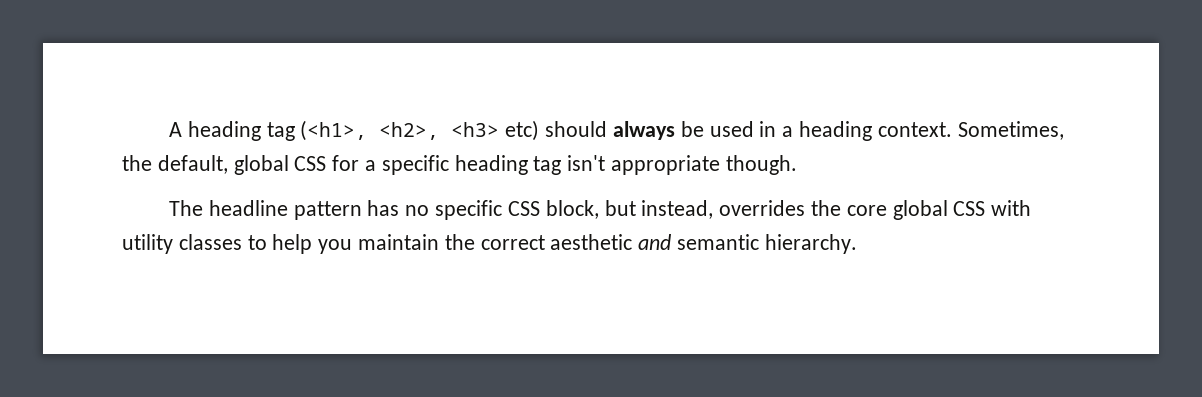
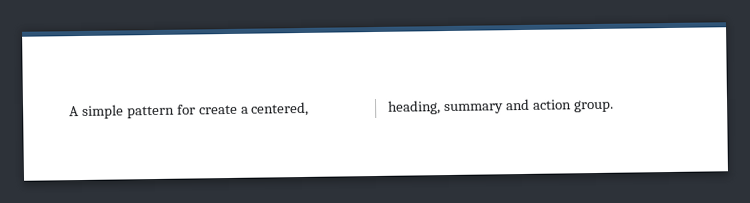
[187,120,1064,141] [122,155,797,175] [169,200,1032,220] [122,234,857,254] heading tag (<h1>, <h2>, <h3> etc) should always be used in a heading context. Sometimes, the default, global CSS for a specific heading tag isn't appropriate though. // The headline pattern has no specific CSS block, but instead, overrides the core global CSS with utility classes to help you maintain the correct aesthetic and semantic hierarchy. -> [81,98,614,120] simple pattern for create a centered, heading, summary and action group.

